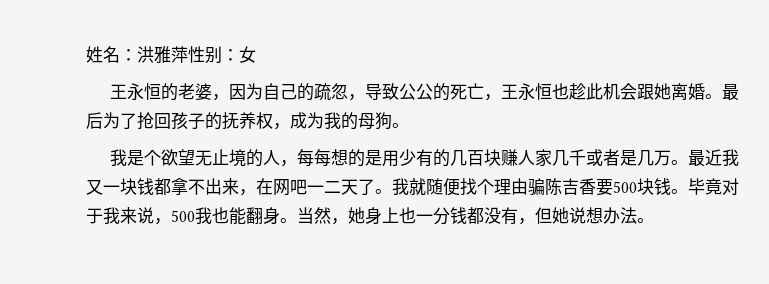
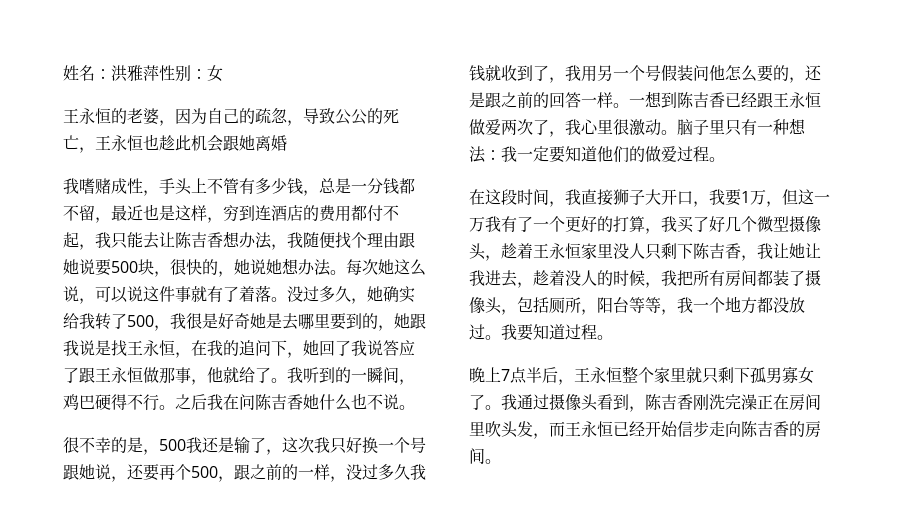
[705,84,740,100] [86,112,409,130] [110,149,740,167] [86,178,739,196] [86,207,637,225] 。最后为了抢回孩子的抚养权，成为我的母狗。 // 我是个欲望无止境的人，每每想的是用少有的几百块赚人家几千或者是几万。最近我又一块钱都拿不出来，在网吧一二天了。我就随便找个理由骗陈吉香要500块钱。毕竟对于我来说，500我也能翻身。当然，她身上也一分钱都没有，但她说想办法 -> [63,178,415,196] [63,204,399,223] [63,231,415,250] [63,258,426,277] [63,285,415,304] [63,313,426,331] [63,340,415,358] [63,367,415,385] [63,393,415,411] [63,437,426,455] [63,464,426,482] [469,65,822,83] [469,91,821,108] [469,118,806,137] [469,146,725,163] [469,189,830,207] [469,216,821,234] [469,243,821,261] [469,270,821,288] [469,296,805,315] [469,324,613,341] [469,366,814,385] [469,394,821,412] [469,421,821,439] [469,448,485,464] // 我嗜赌成性，手头上不管有多少钱，总是一分钱都不留，最近也是这样，穷到连酒店的费用都付不起，我只能去让陈吉香想办法，我随便找个理由跟她说要500块，很快的，她说她想办法。每次她这么说，可以说这件事就有了着落。没过多久，她确实给我转了500，我很是好奇她是去哪里要到的，她跟我说是找王永恒，在我的追问下，她回了我说答应了跟王永恒做那事，他就给了。我听到的一瞬间，鸡巴硬得不行。之后我在问陈吉香她什么也不说。 // 很不幸的是，500我还是输了，这次我只好换一个号跟她说，还要再个500，跟之前的一样，没过多久我钱就收到了，我用另一个号假装问他怎么要的，还是跟之前的回答一样。一想到陈吉香已经跟王永恒做爱两次了，我心里很激动。脑子里只有一种想法：我一定要知道他们的做爱过程。 // 在这段时间，我直接狮子大开口，我要1万，但这一万我有了一个更好的打算，我买了好几个微型摄像头，趁着王永恒家里没人只剩下陈吉香，我让她让我进去，趁着没人的时候，我把所有房间都装了摄像头，包括厕所，阳台等等，我一个地方都没放过。我要知道过程。 // 晚上7点半后，王永恒整个家里就只剩下孤男寡女了。我通过摄像头看到，陈吉香刚洗完澡正在房间里吹头发，而王永恒已经开始信步走向陈吉香的房间

